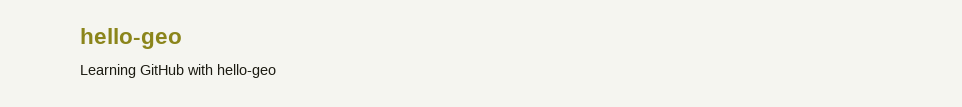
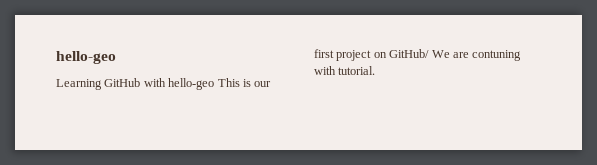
(276, 71) none -> [217,78,272,87] [314,49,522,61] [314,66,376,75] This is our first project on GitHub/ We are contuning with tutorial.

